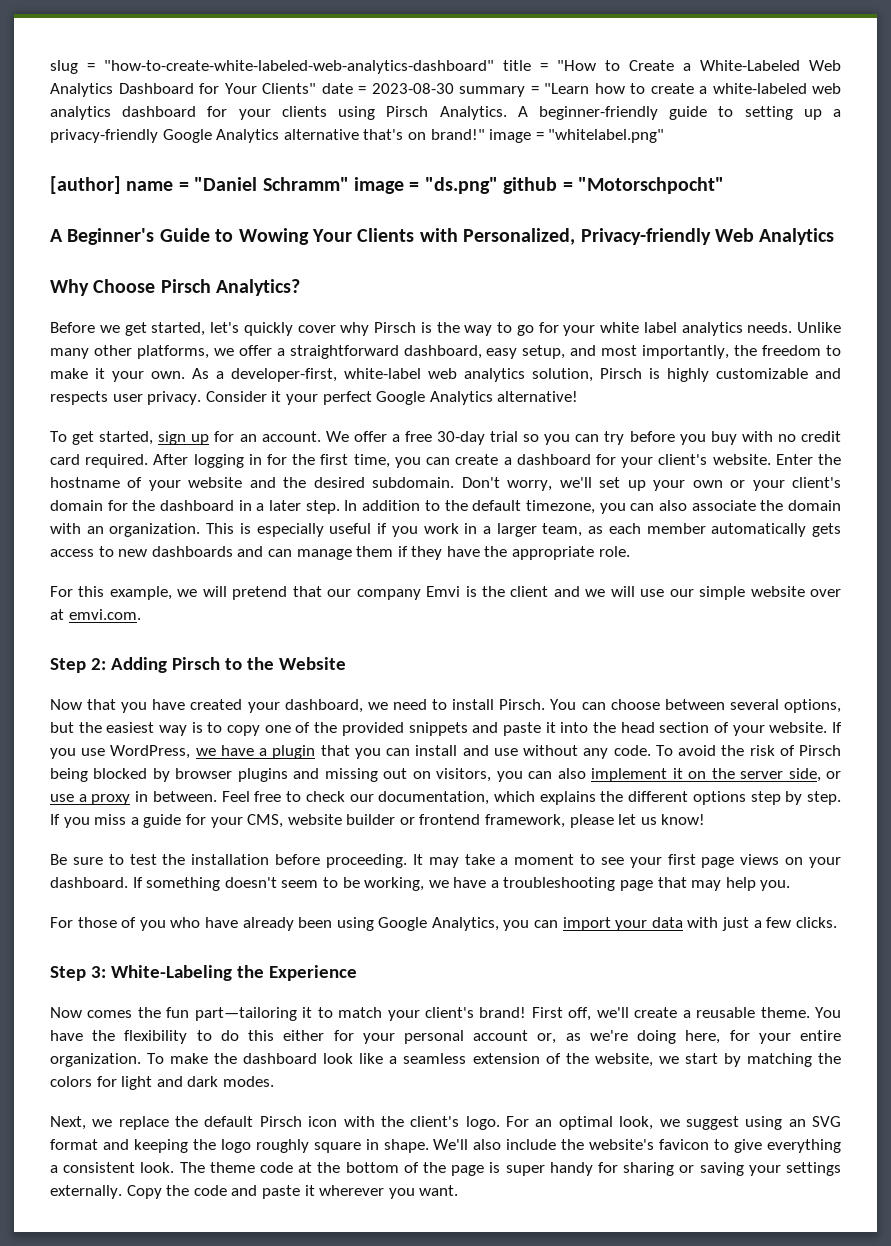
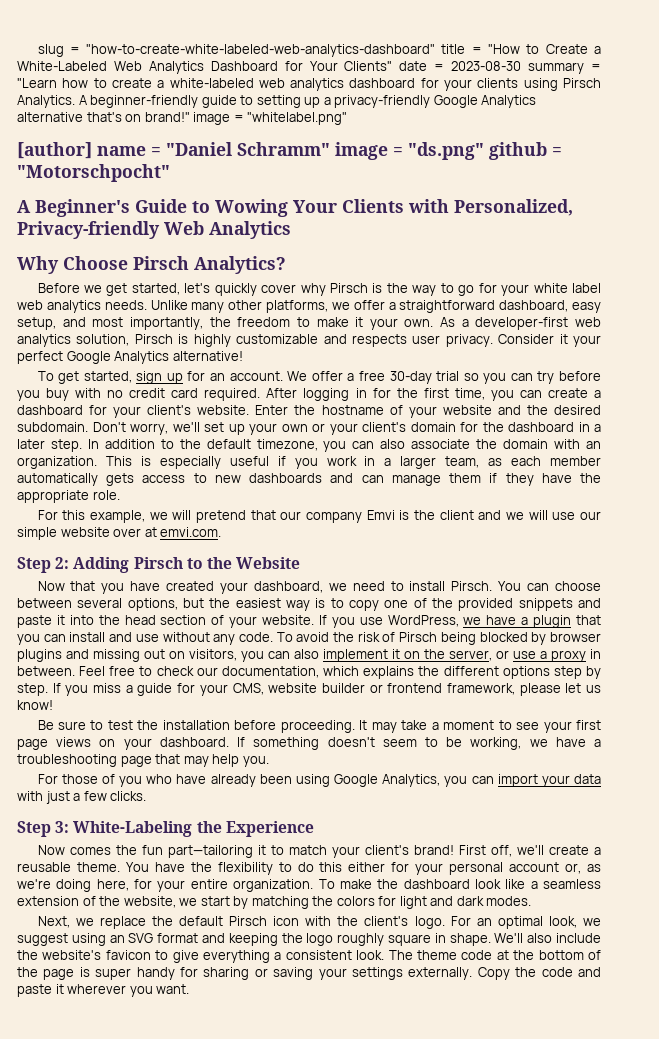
(677, 327) none -> [17,300,43,310] web
[231,368,421,382] developer-first, white-label -> [475,317,569,330] developer-first
[740,768,821,782] server side, -> [449,650,492,661] server,

